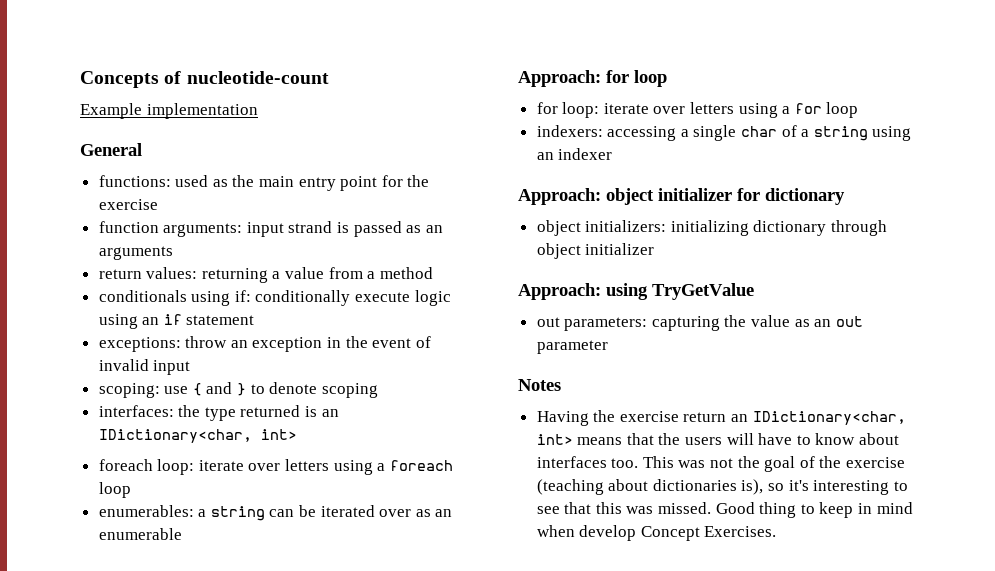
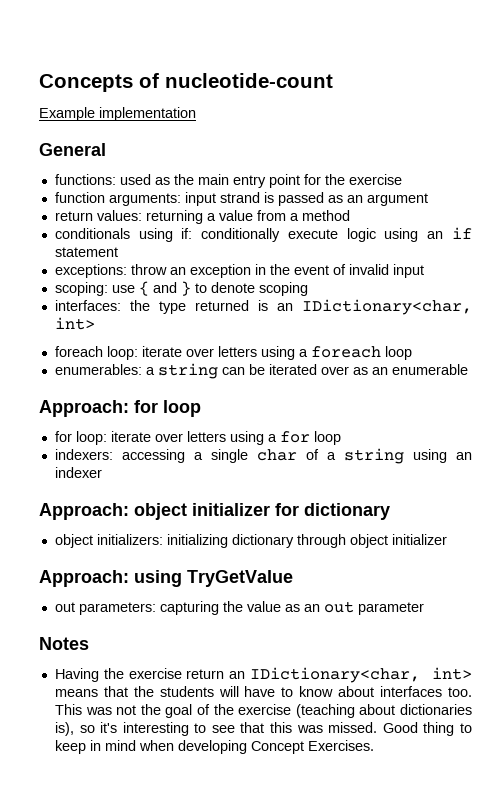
[98,246,173,260] arguments -> [366,193,428,206] argument
[685,437,723,445] users -> [159,686,214,697] students
[579,525,637,541] develop -> [177,740,247,754] developing

